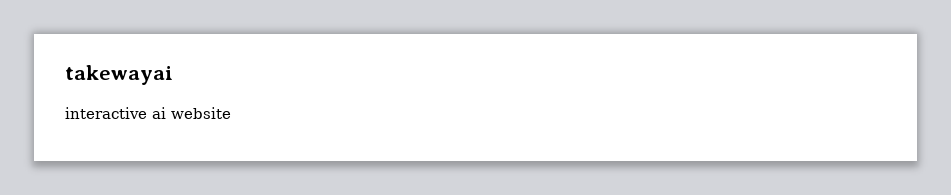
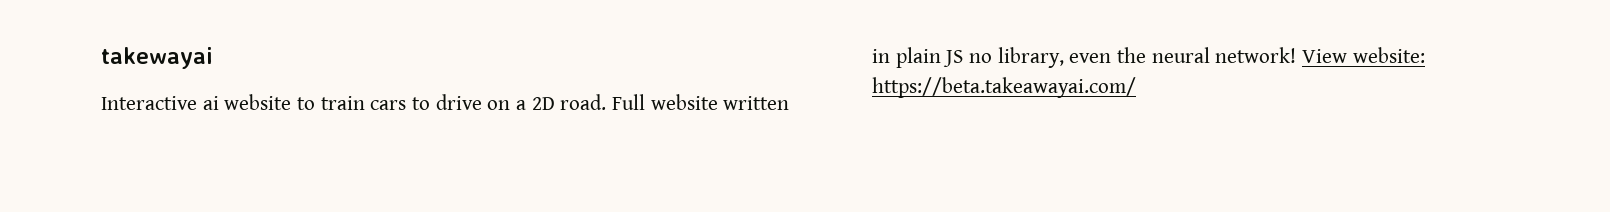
[65,107,147,119] interactive -> [101,96,197,110] Interactive
(231, 113) none -> [297,94,790,110] [872,47,1425,68] [872,77,1136,98] to train cars to drive on a 2D road. Full website written in plain JS no library, even the neural network! View website: https://beta.takeawayai.com/

